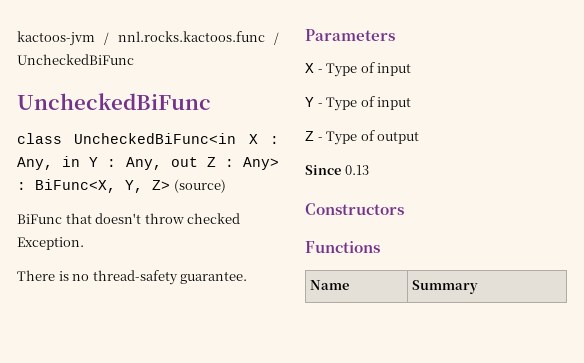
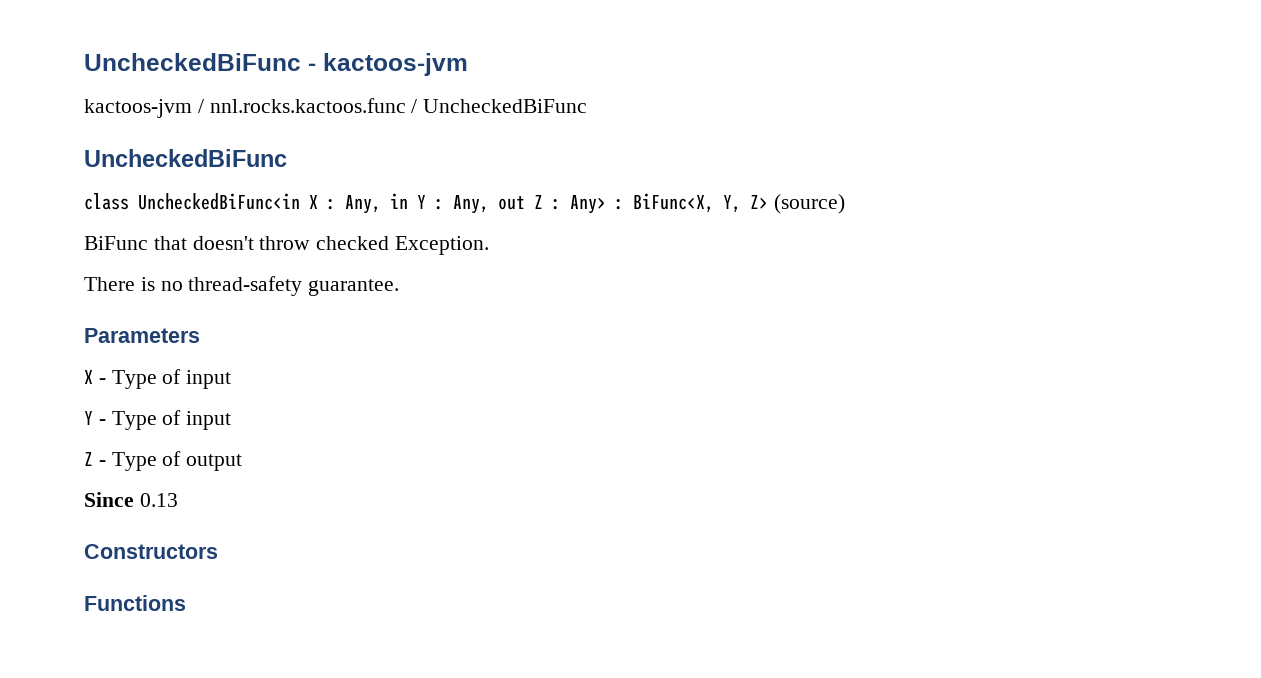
(17, 38) none -> [84,53,468,76] UncheckedBiFunc - kactoos-jvm //
[310,280,350,290] [412,280,479,294] // Name | Summary -> (186, 603) none

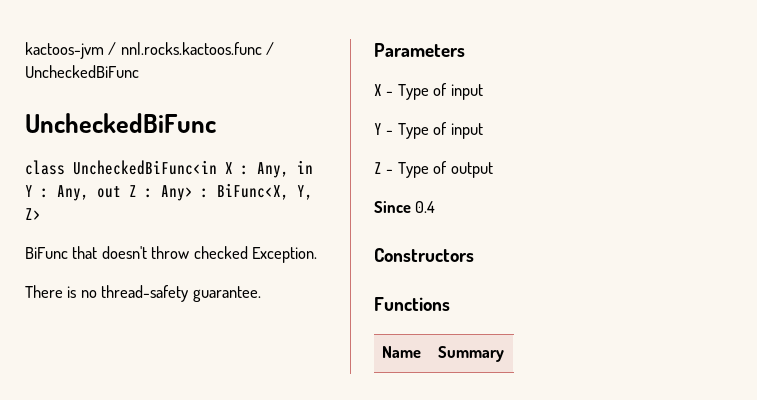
[84,53,468,76] UncheckedBiFunc - kactoos-jvm // -> (25, 50) none
[773,194,845,214] (source) -> (41, 214) none
[139,493,178,507] 0.13 -> [415,201,436,213] 0.4
(186, 603) none -> [382,346,422,358] [438,346,505,362] // Name | Summary

